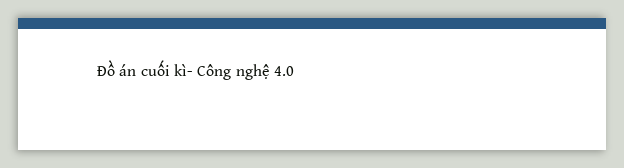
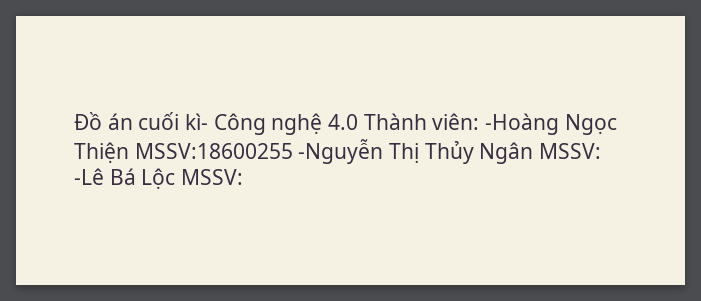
(294, 71) none -> [363,113,617,135] [74,139,602,164] [74,168,244,189] Thành viên: -Hoàng Ngọc Thiện MSSV:18600255 -Nguyễn Thị Thủy Ngân MSSV: -Lê Bá Lộc MSSV:

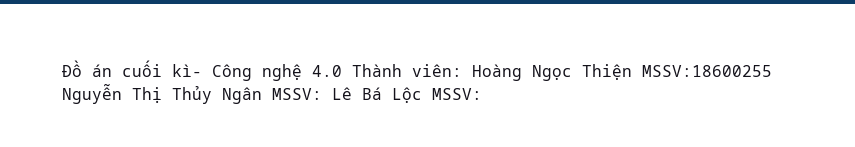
[485,113,560,135] -Hoàng -> [472,64,522,81] Hoàng
[298,139,384,164] -Nguyễn -> [62,83,122,104] Nguyễn
[74,168,104,185] -Lê -> [332,87,352,100] Lê

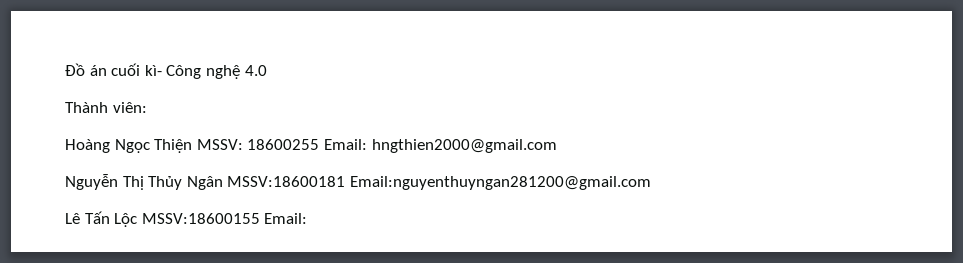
(342, 71) none -> (267, 70) //
(462, 70) none -> (147, 107) //
[642,65,772,77] [62,83,482,104] MSSV:18600255 Nguyễn Thị Thủy Ngân MSSV: Lê Bá Lộc MSSV: -> [196,139,557,153] [65,174,651,190] [65,211,308,227] MSSV: 18600255 Email: hngthien2000@gmail.com // Nguyễn Thị Thủy Ngân MSSV:18600181 Email:nguyenthuyngan281200@gmail.com // Lê Tấn Lộc MSSV:18600155 Email:

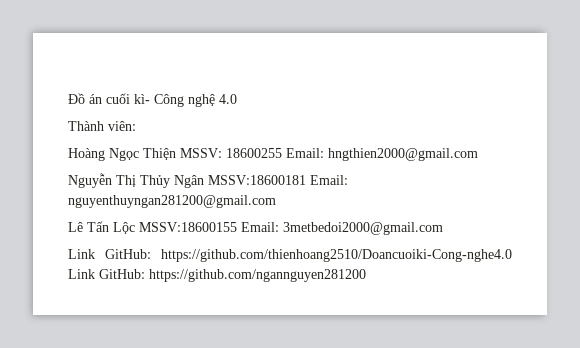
[349,176,651,190] Email:nguyenthuyngan281200@gmail.com -> [310,175,348,185] [68,195,276,208] Email: nguyenthuyngan281200@gmail.com
(308, 218) none -> [283,222,443,235] [68,249,512,262] [68,269,366,282] 3metbedoi2000@gmail.com // Link GitHub: https://github.com/thienhoang2510/Doancuoiki-Cong-nghe4.0 Link GitHub: https://github.com/ngannguyen281200

